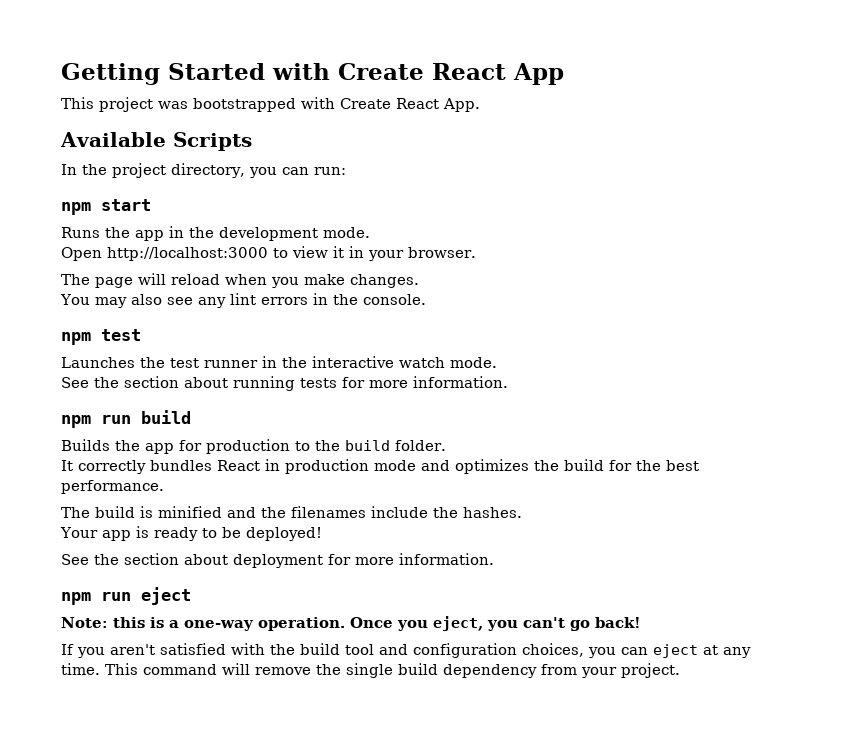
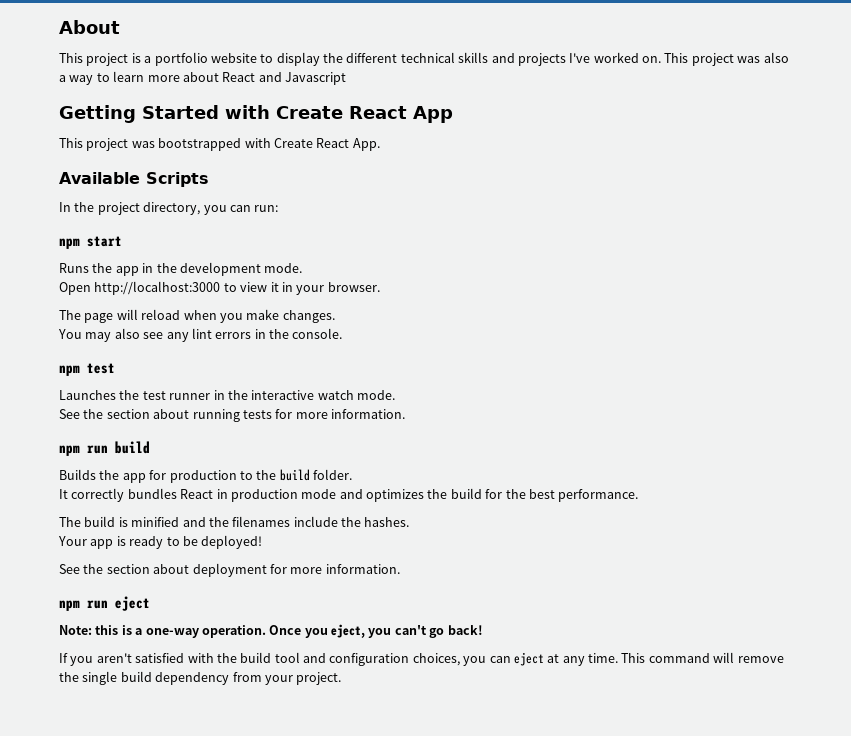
(61, 74) none -> [59,20,120,34] [59,52,789,66] [59,71,346,85] About // This project is a portfolio website to display the different technical skills and projects I've worked on. This project was also a way to learn more about React and Javascript //

